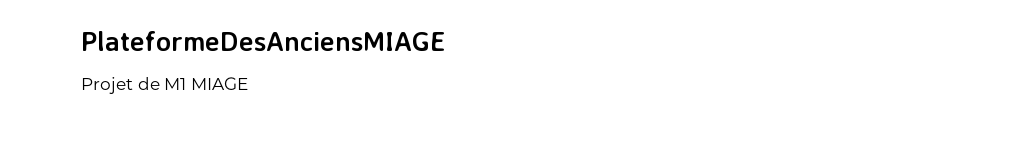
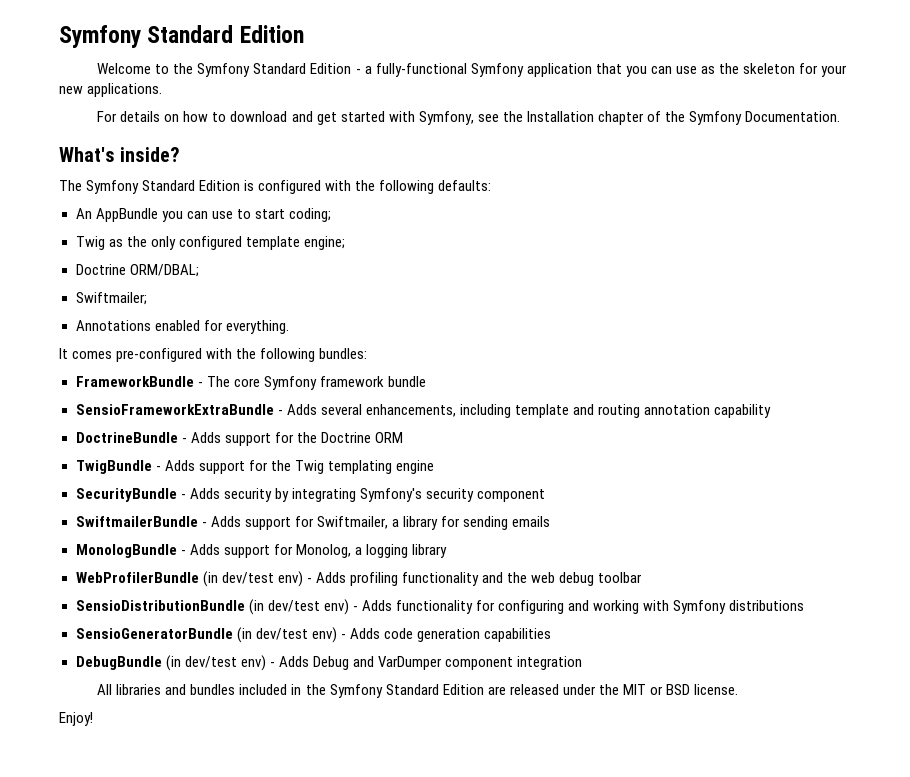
[81,31,446,51] [81,77,248,94] PlateformeDesAnciensMIAGE // Projet de M1 MIAGE -> [59,25,304,48] [97,63,848,77] [59,83,163,97] [97,111,841,125] [59,147,181,162] [59,180,492,194] [75,208,331,222] [75,236,345,250] [75,264,199,277] [75,292,147,305] [75,320,289,334] [59,348,368,362] [75,376,426,390] [75,404,771,418] [75,432,403,446] [75,460,434,474] [75,488,545,502] [75,516,551,530] [75,544,447,558] [75,571,643,587] [75,599,805,615] [75,627,551,643] [75,655,583,671] [97,684,739,698] [59,712,93,726] Symfony Standard Edition // Welcome to the Symfony Standard Edition - a fully-functional Symfony application that you can use as the skeleton for your new applications. // For details on how to download and get started with Symfony, see the Installation chapter of the Symfony Documentation. // What's inside? // The Symfony Standard Edition is configured with the following defaults: // An AppBundle you can use to start coding; // Twig as the only configured template engine; // Doctrine ORM/DBAL; // Swiftmailer; // Annotations enabled for everything. // It comes pre-configured with the following bundles: // FrameworkBundle - The core Symfony framework bundle // SensioFrameworkExtraBundle - Adds several enhancements, including template and routing annotation capability // DoctrineBundle - Adds support for the Doctrine ORM // TwigBundle - Adds support for the Twig templating engine // SecurityBundle - Adds security by integrating Symfony's security component // SwiftmailerBundle - Adds support for Swiftmailer, a library for sending emails // MonologBundle - Adds support for Monolog, a logging library // WebProfilerBundle (in dev/test env) - Adds profiling functionality and the web debug toolbar // SensioDistributionBundle (in dev/test env) - Adds functionality for configuring and working with Symfony distributions // SensioGeneratorBundle (in dev/test env) - Adds code generation capabilities // DebugBundle (in dev/test env) - Adds Debug and VarDumper component integration // All libraries and bundles included in the Symfony Standard Edition are released under the MIT or BSD license. // Enjoy!

